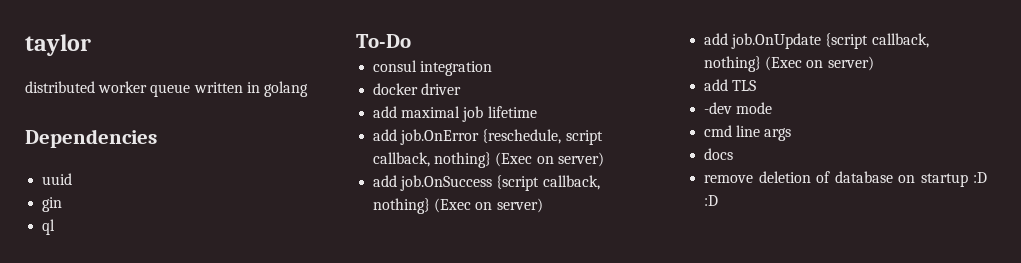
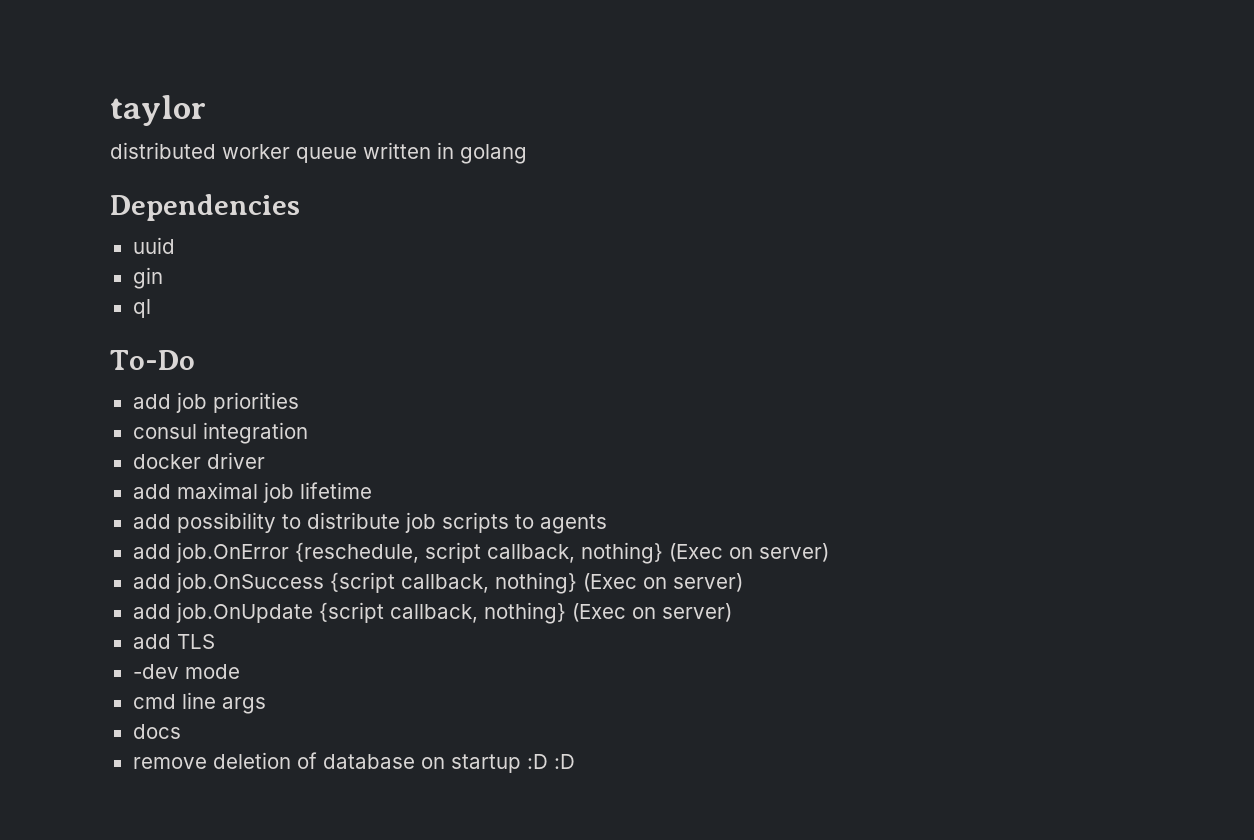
(411, 41) none -> [132,392,299,413] // add job priorities
(537, 112) none -> [132,512,607,534] // add possibility to distribute job scripts to agents

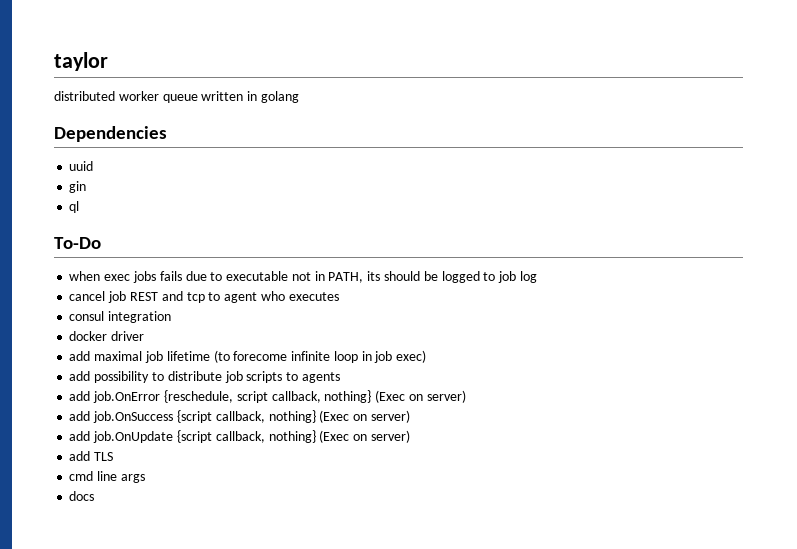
[132,392,299,413] add job priorities -> [69,271,537,283] [69,291,339,303] when exec jobs fails due to executable not in PATH, its should be logged to job log // cancel job REST and tcp to agent who executes
(372, 490) none -> [213,350,427,363] (to forecome infinite loop in job exec)
[132,664,240,679] // -dev mode -> (114, 456) none
[132,752,575,773] // remove deletion of database on startup :D :D -> (95, 496) none

